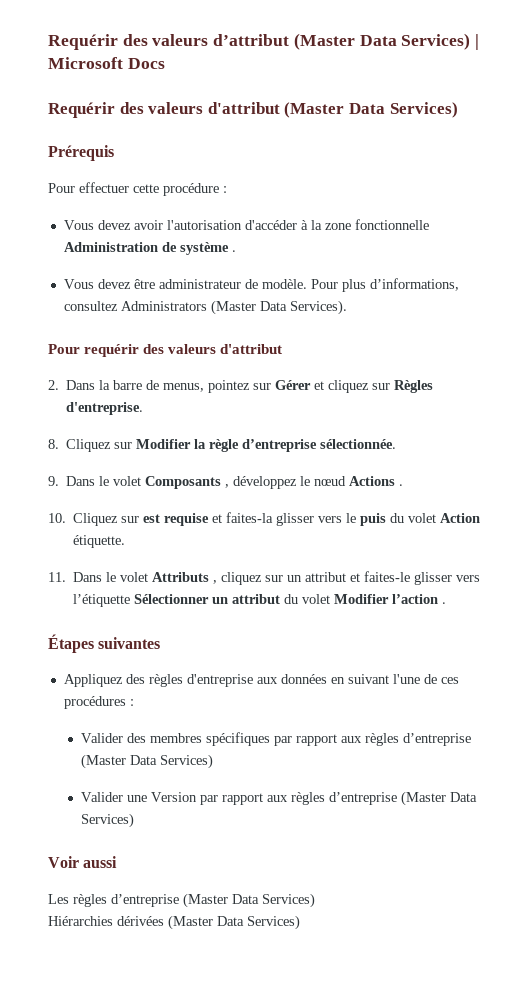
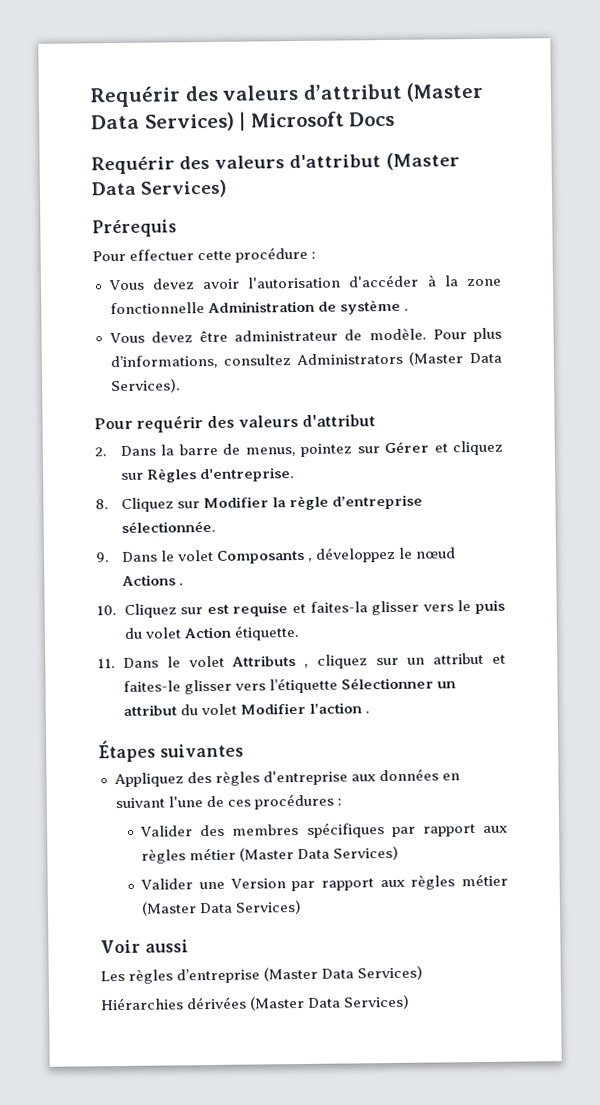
[402,733,471,746] d’entreprise -> [189,847,237,861] métier
[328,792,397,805] d’entreprise -> [461,873,509,887] métier

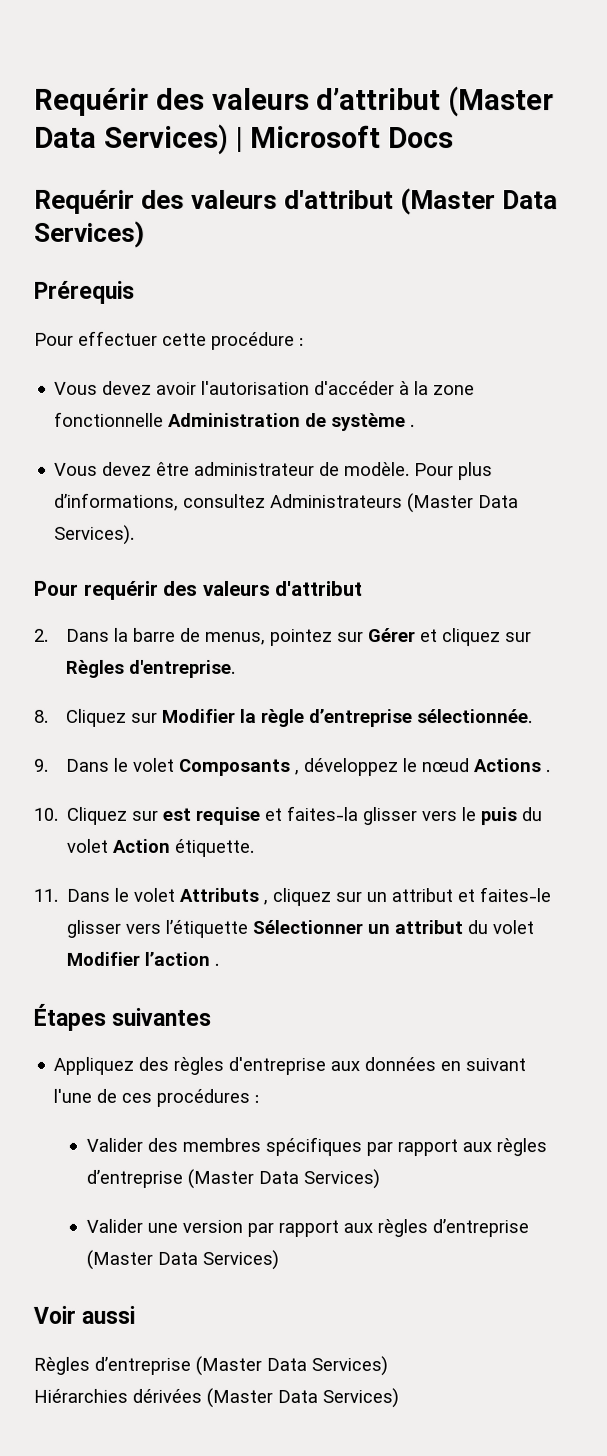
[295,352,403,366] Administrators -> [270,493,404,509] Administrateurs
[189,847,237,861] métier -> [85,1169,183,1188] d’entreprise
[229,873,509,892] Version par rapport aux règles métier -> [181,1219,529,1238] version par rapport aux règles d’entreprise
[100,968,174,984] Les règles -> [33,1356,90,1375] Règles

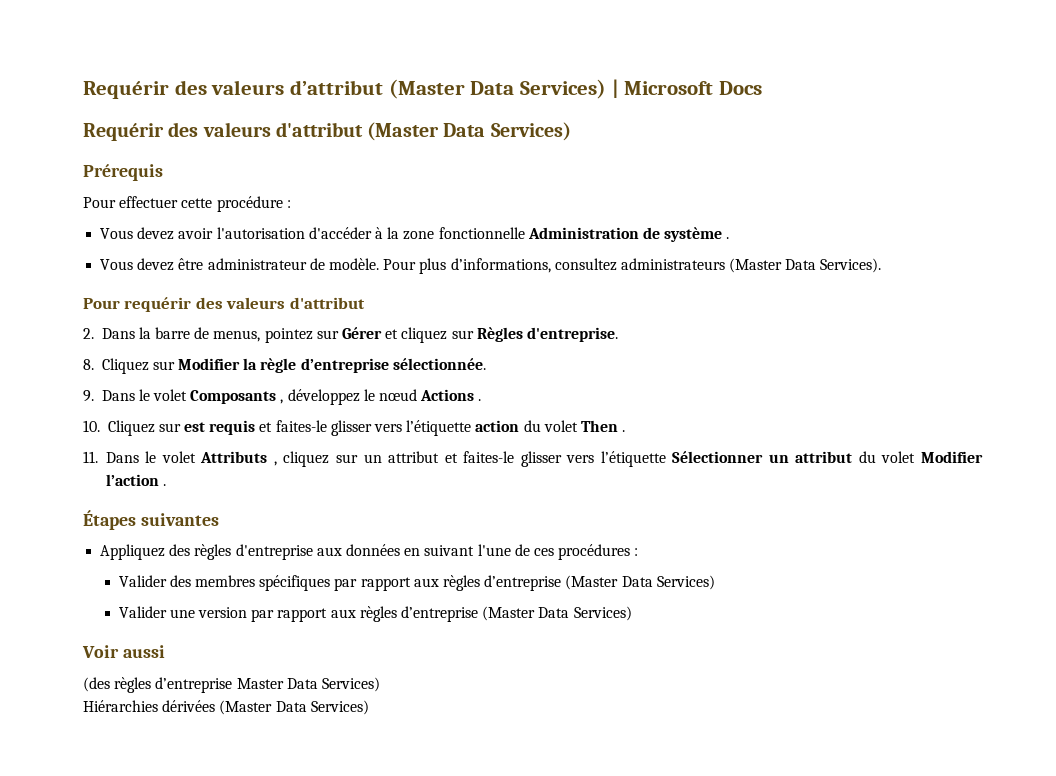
[270,493,404,509] Administrateurs -> [620,258,725,270] administrateurs
[195,805,543,826] [66,838,255,857] requise et faites-la glisser vers le puis du volet Action étiquette. -> [209,420,626,436] requis et faites-le glisser vers l’étiquette action du volet Then .
[33,1355,262,1376] Règles d’entreprise (Master -> [83,677,284,693] (des règles d’entreprise Master

